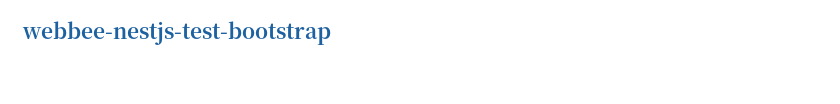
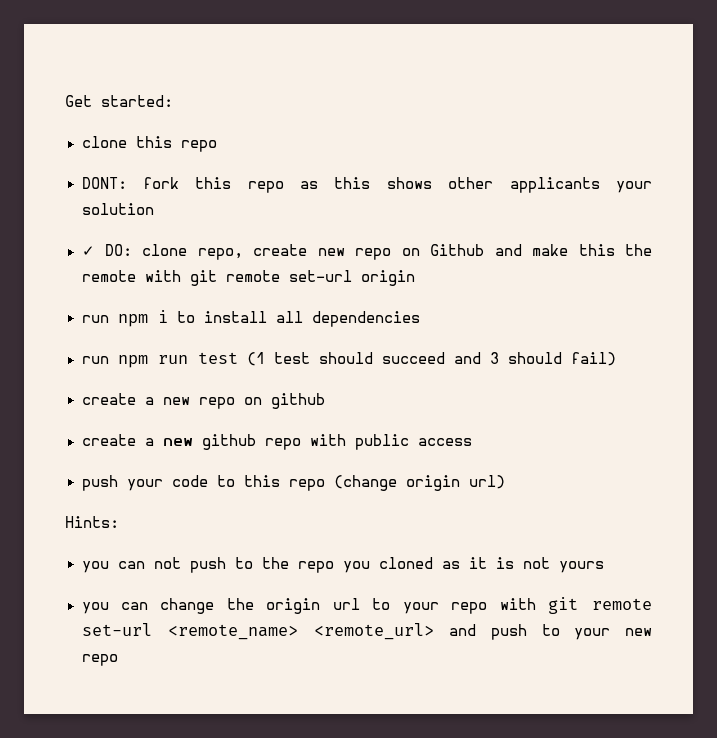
[22,21,331,45] webbee-nestjs-test-bootstrap -> [65,95,173,107] [81,136,217,152] [81,177,653,193] [81,203,154,215] [81,244,652,260] [81,270,415,286] [81,310,420,327] [81,352,616,368] [81,393,325,409] [81,434,472,450] [81,475,505,491] [65,516,119,528] [81,557,604,573] [81,597,652,614] [81,623,652,640] [81,654,118,666] Get started: // clone this repo // DONT: fork this repo as this shows other applicants your solution // ✓ DO: clone repo, create new repo on Github and make this the remote with git remote set-url origin // run npm i to install all dependencies // run npm run test (1 test should succeed and 3 should fail) // create a new repo on github // create a new github repo with public access // push your code to this repo (change origin url) // Hints: // you can not push to the repo you cloned as it is not yours // you can change the origin url to your repo with git remote set-url <remote_name> <remote_url> and push to your new repo

